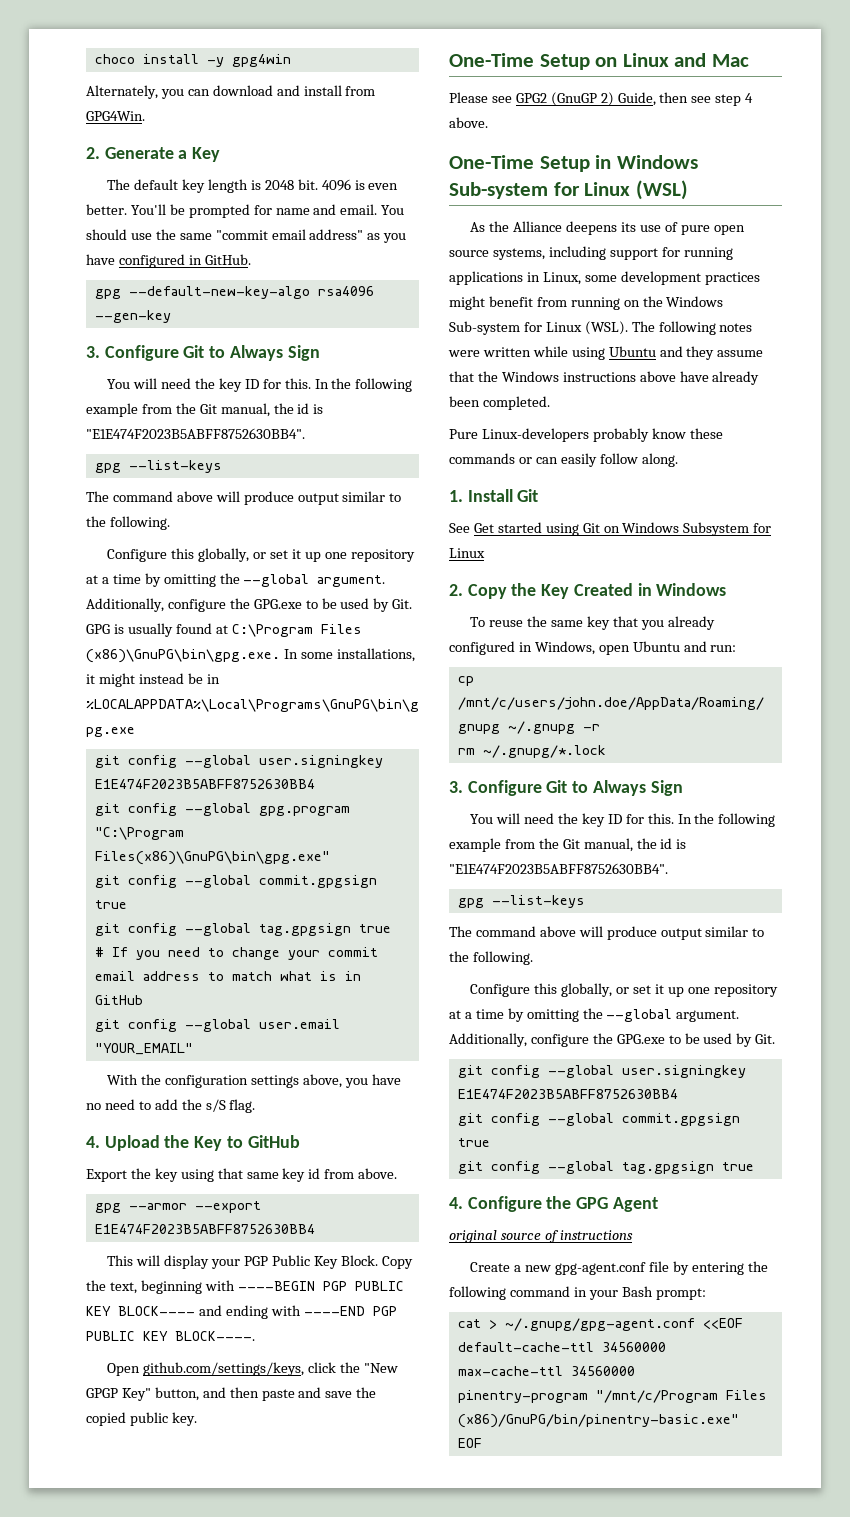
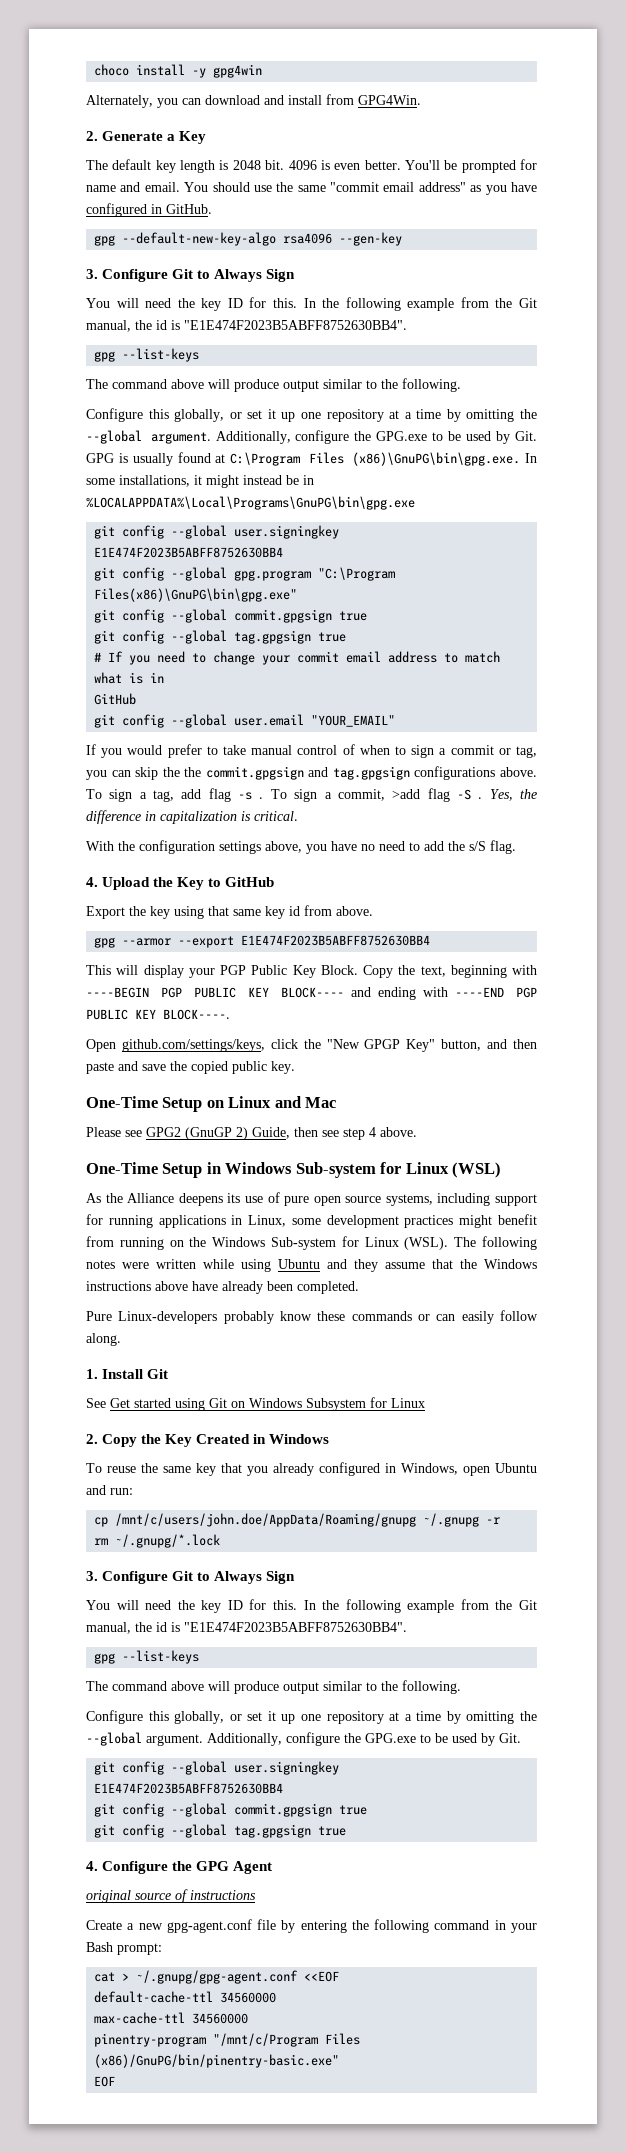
(193, 1049) none -> [86,744,537,758] [86,766,537,780] [86,788,538,802] [86,810,298,824] // If you would prefer to take manual control of when to sign a commit or tag, you can skip the the commit.gpgsign and tag.gpgsign configurations above. To sign a tag, add flag -s . To sign a commit, >add flag -S . Yes, the difference in capitalization is critical.

